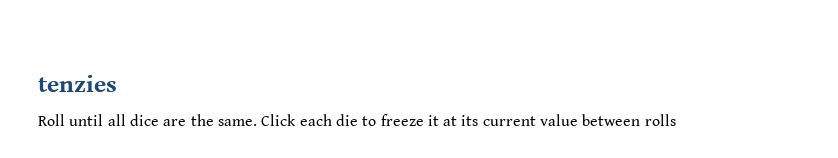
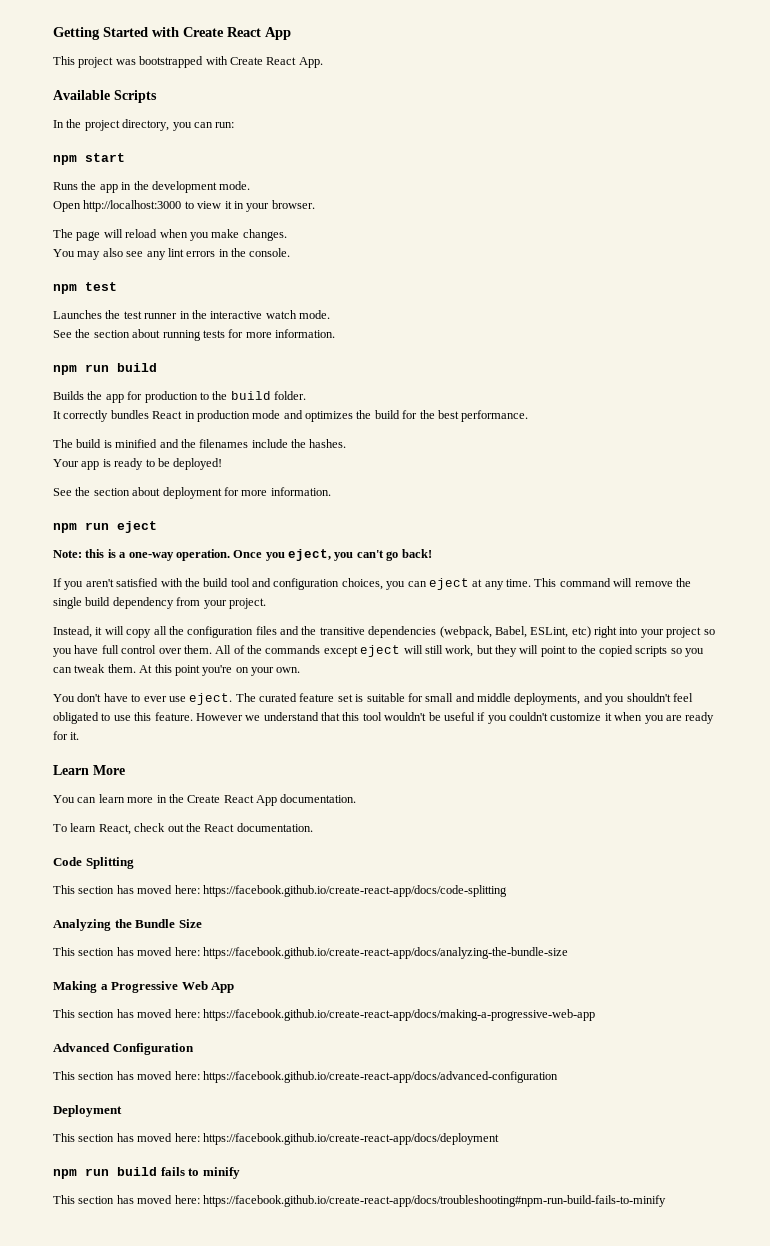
[38,75,117,92] [38,114,676,126] tenzies // Roll until all dice are the same. Click each die to freeze it at its current value between rolls -> [53,27,291,40] [53,56,323,68] [53,90,157,103] [53,119,235,131] [53,153,125,165] [53,181,251,193] [53,200,315,212] [53,229,287,241] [53,248,291,260] [53,282,117,294] [53,310,330,319] [53,329,335,341] [53,363,157,375] [53,391,306,403] [53,410,529,422] [53,439,347,448] [53,458,223,470] [53,487,331,499] [53,521,157,533] [53,549,432,561] [53,578,691,590] [53,597,266,609] [53,626,715,638] [53,645,704,657] [53,664,301,676] [53,693,693,705] [53,712,715,724] [53,731,80,740] [53,765,125,775] [53,794,357,806] [53,823,313,835] [53,857,134,869] [53,885,507,897] [53,919,202,931] [53,947,568,959] [53,981,235,993] [53,1009,595,1021] [53,1043,194,1055] [53,1071,558,1083] [53,1105,122,1117] [53,1133,499,1145] [53,1167,240,1179] [53,1195,666,1207] Getting Started with Create React App // This project was bootstrapped with Create React App. // Available Scripts // In the project directory, you can run: // npm start // Runs the app in the development mode. // Open http://localhost:3000 to view it in your browser. // The page will reload when you make changes. // You may also see any lint errors in the console. // npm test // Launches the test runner in the interactive watch mode. // See the section about running tests for more information. // npm run build // Builds the app for production to the build folder. // It correctly bundles React in production mode and optimizes the build for the best performance. // The build is minified and the filenames include the hashes. // Your app is ready to be deployed! // See the section about deployment for more information. // npm run eject // Note: this is a one-way operation. Once you eject, you can't go back! // If you aren't satisfied with the build tool and configuration choices, you can eject at any time. This command will remove the single build dependency from your project. // Instead, it will copy all the configuration files and the transitive dependencies (webpack, Babel, ESLint, etc) right into your project so you have full control over them. All of the commands except eject will still work, but they will point to the copied scripts so you can tweak them. At this point you're on your own. // You don't have to ever use eject. The curated feature set is suitable for small and middle deployments, and you shouldn't feel obligated to use this feature. However we understand that this tool wouldn't be useful if you couldn't customize it when you are ready for it. // Learn More // You can learn more in the Create React App documentation. // To learn React, check out the React documentation. // Code Splitting // This section has moved here: https://facebook.github.io/create-react-app/docs/code-splitting // Analyzing the Bundle Size // This section has moved here: https://facebook.github.io/create-react-app/docs/analyzing-the-bundle-size // Making a Progressive Web App // This section has moved here: https://facebook.github.io/create-react-app/docs/making-a-progressive-web-app // Advanced Configuration // This section has moved here: https://facebook.github.io/create-react-app/docs/advanced-configuration // Deployment // This section has moved here: https://facebook.github.io/create-react-app/docs/deployment // npm run build fails to minify // This section has moved here: https://facebook.github.io/create-react-app/docs/troubleshooting#npm-run-build-fails-to-minify

